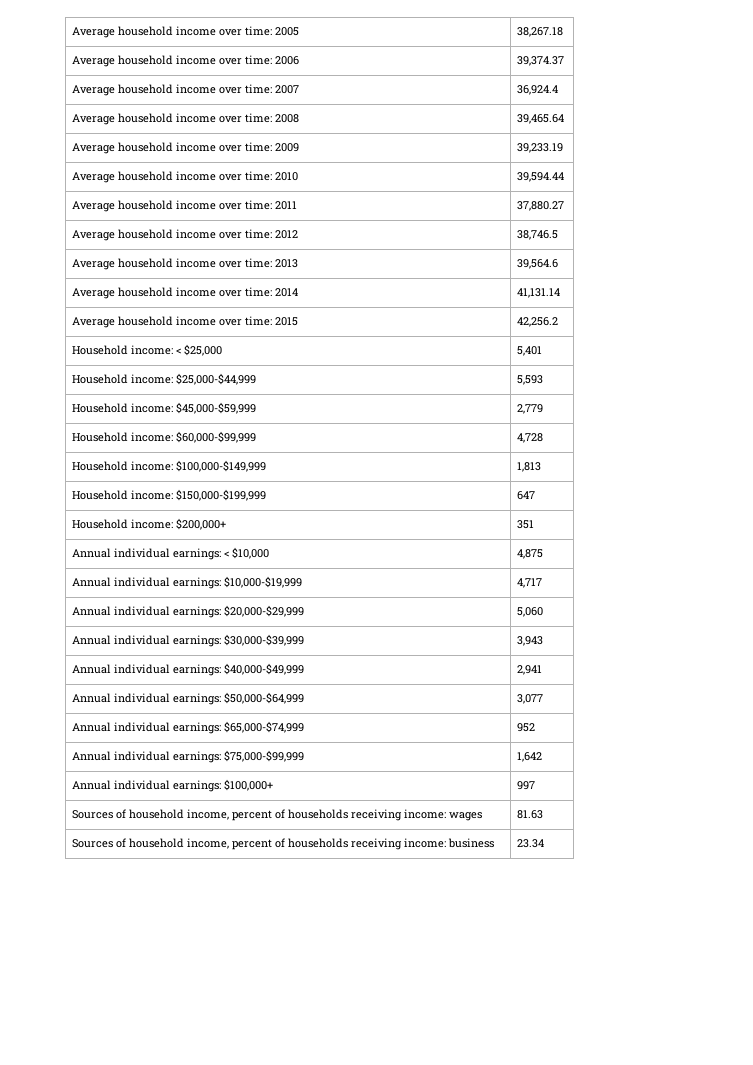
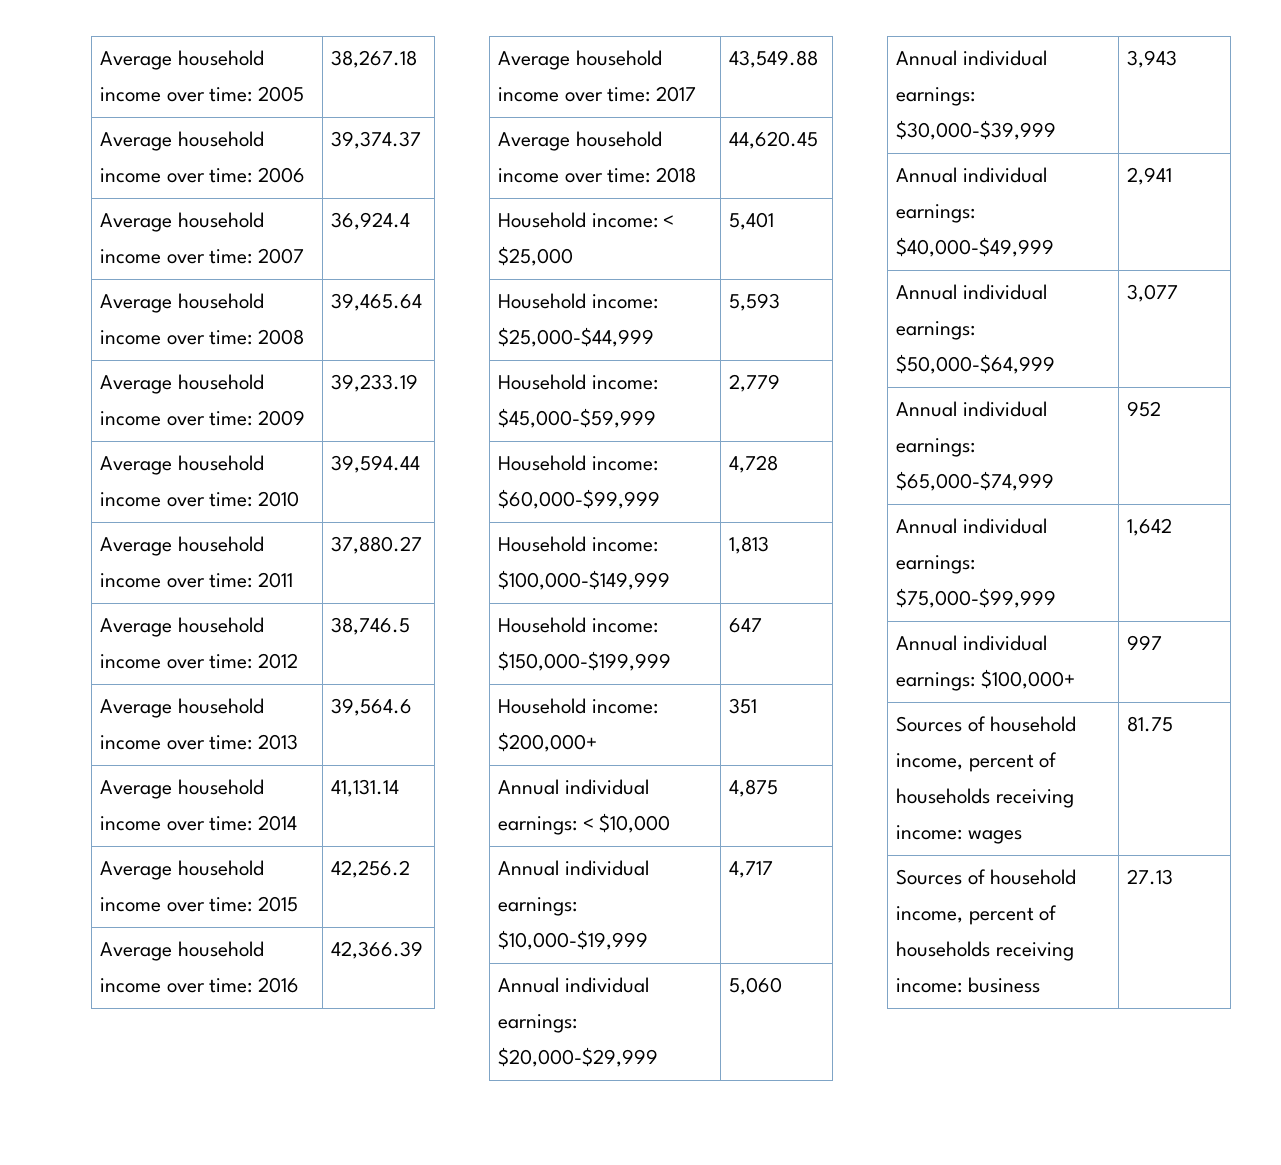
(559, 322) none -> [100,941,264,961] [100,977,300,993] [331,941,424,959] [498,50,662,70] [498,86,697,102] [729,50,819,68] [498,131,662,151] [498,167,697,183] [729,131,819,149] // Average household income over time: 2016 | 42,366.39 // Average household income over time: 2017 | 43,549.88 // Average household income over time: 2018 | 44,620.45
[517,810,544,819] 81.63 -> [1127,716,1174,732] 81.75
[517,839,545,848] 23.34 -> [1127,869,1174,885] 27.13

